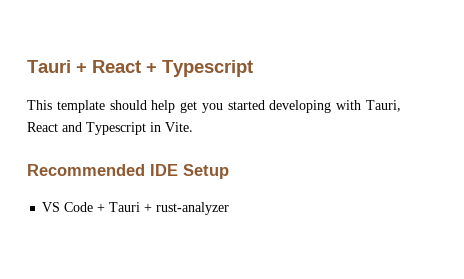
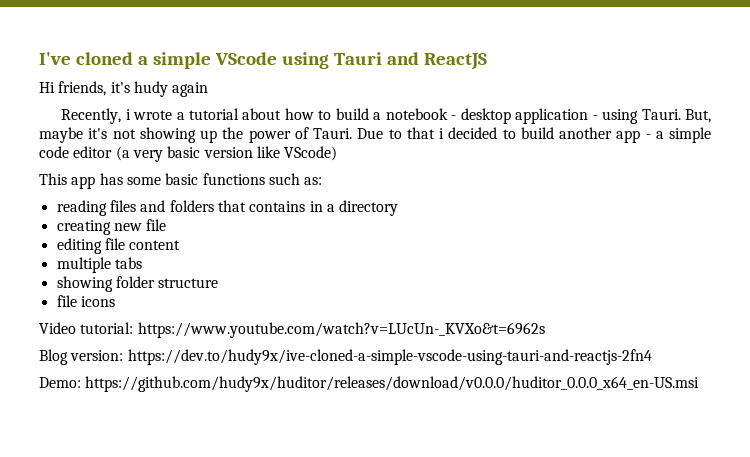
[27,60,253,77] [27,100,401,113] [27,122,193,135] [27,164,229,179] [42,202,230,215] Tauri + React + Typescript // This template should help get you started developing with Tauri, React and Typescript in Vite. // Recommended IDE Setup // VS Code + Tauri + rust-analyzer -> [39,52,487,70] [39,81,209,97] [61,108,711,124] [39,127,711,143] [39,146,338,162] [39,173,323,189] [56,200,399,216] [56,219,167,235] [56,238,181,254] [56,257,142,273] [56,276,219,292] [56,295,115,307] [39,322,545,338] [39,349,652,365] [39,376,700,392] I've cloned a simple VScode using Tauri and ReactJS // Hi friends, it's hudy again // Recently, i wrote a tutorial about how to build a notebook - desktop application - using Tauri. But, maybe it's not showing up the power of Tauri. Due to that i decided to build another app - a simple code editor (a very basic version like VScode) // This app has some basic functions such as: // reading files and folders that contains in a directory // creating new file // editing file content // multiple tabs // showing folder structure // file icons // Video tutorial: https://www.youtube.com/watch?v=LUcUn-_KVXo&t=6962s // Blog version: https://dev.to/hudy9x/ive-cloned-a-simple-vscode-using-tauri-and-reactjs-2fn4 // Demo: https://github.com/hudy9x/huditor/releases/download/v0.0.0/huditor_0.0.0_x64_en-US.msi

